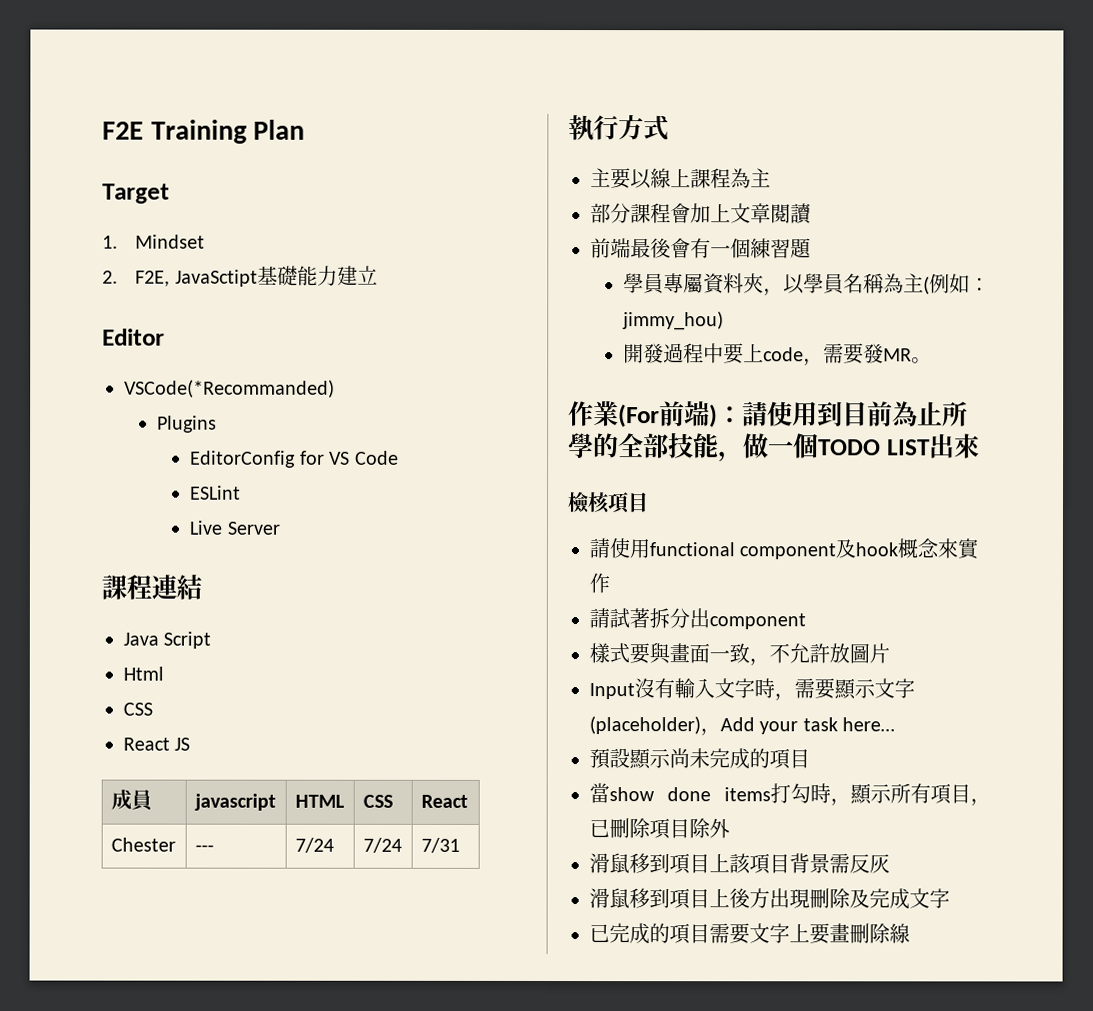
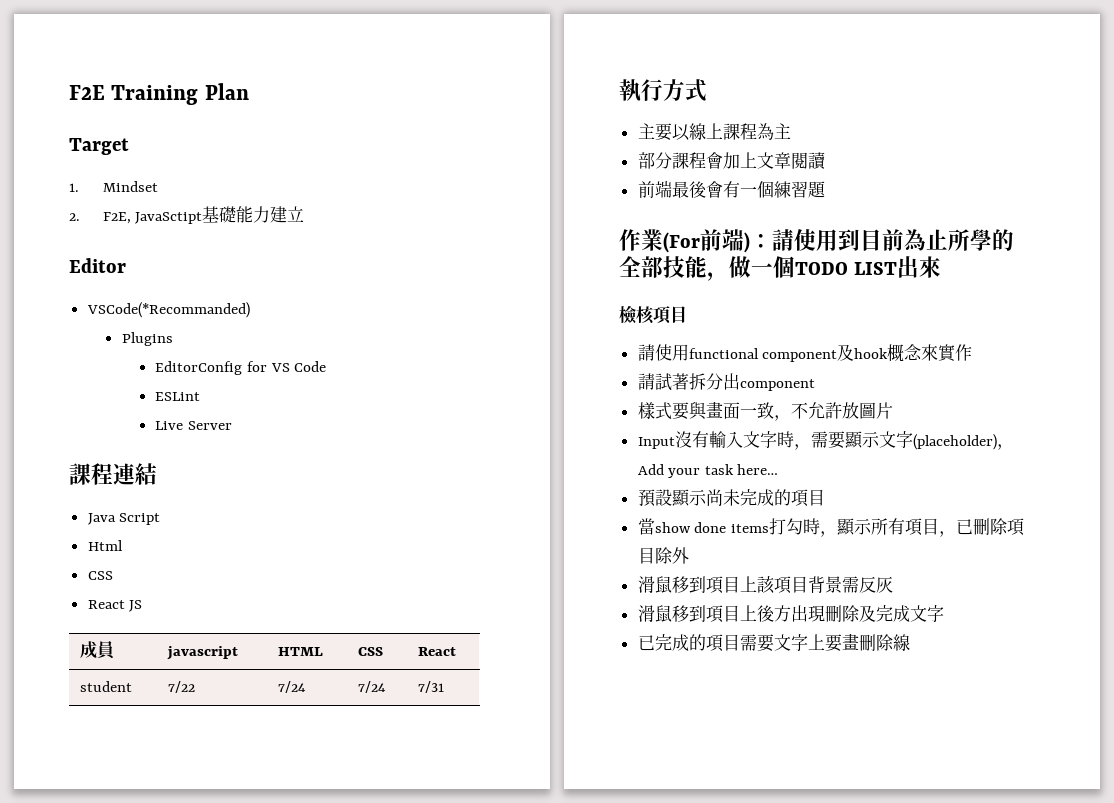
[110,837,176,852] [194,844,214,852] Chester | --- -> [79,681,132,692] [167,681,195,693] student | 7/22
[623,273,991,297] [622,311,725,331] [623,343,933,367] // 學員專屬資料夾，以學員名稱為主(例如：jimmy_hou) // 開發過程中要上code，需要發MR。 -> (826, 189) none

